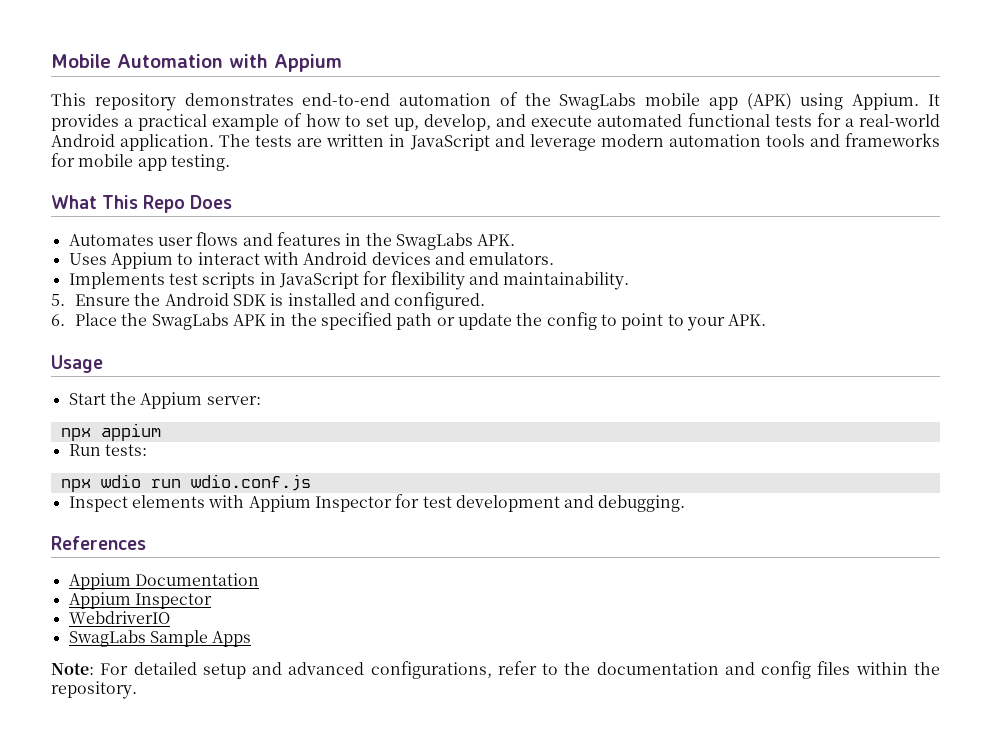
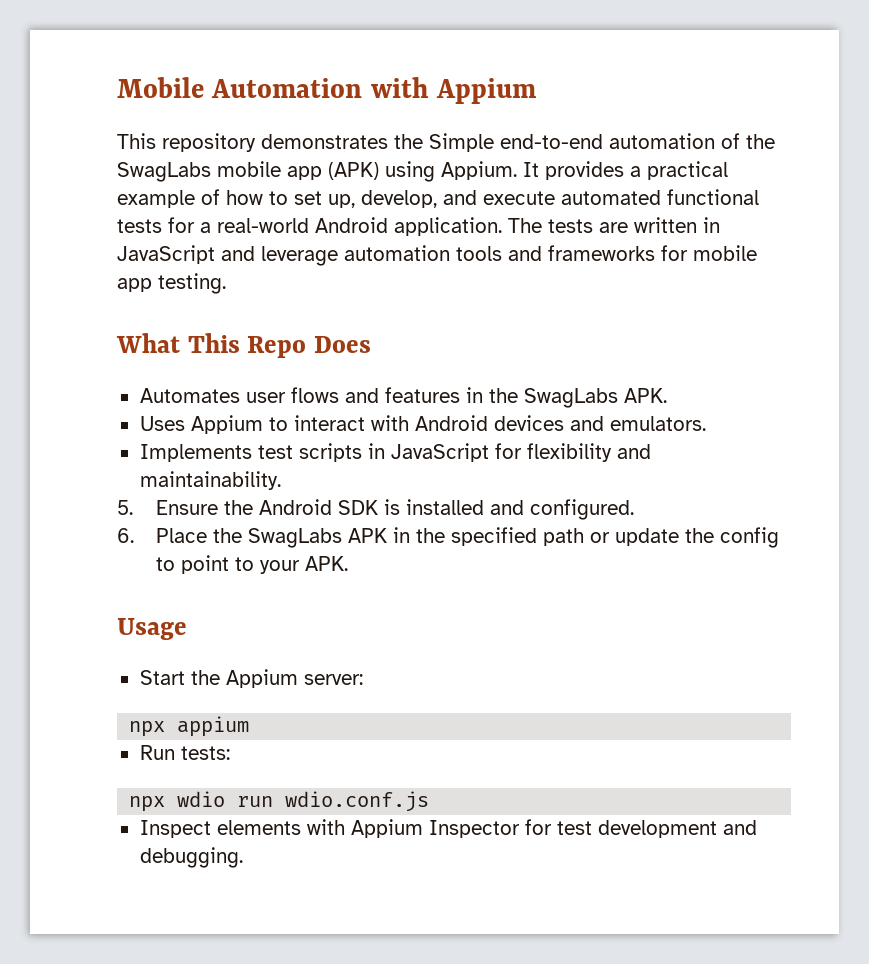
(294, 99) none -> [394,133,494,152] the Simple
[600,134,664,147] modern -> (338, 256) none
[51,536,146,550] [68,573,259,590] [68,592,212,609] [68,611,170,624] [68,630,252,647] [51,661,940,679] [51,681,137,699] // References // Appium Documentation // Appium Inspector // WebdriverIO // SwagLabs Sample Apps // Note: For detailed setup and advanced configurations, refer to the documentation and config files within the repository. -> (243, 857) none

